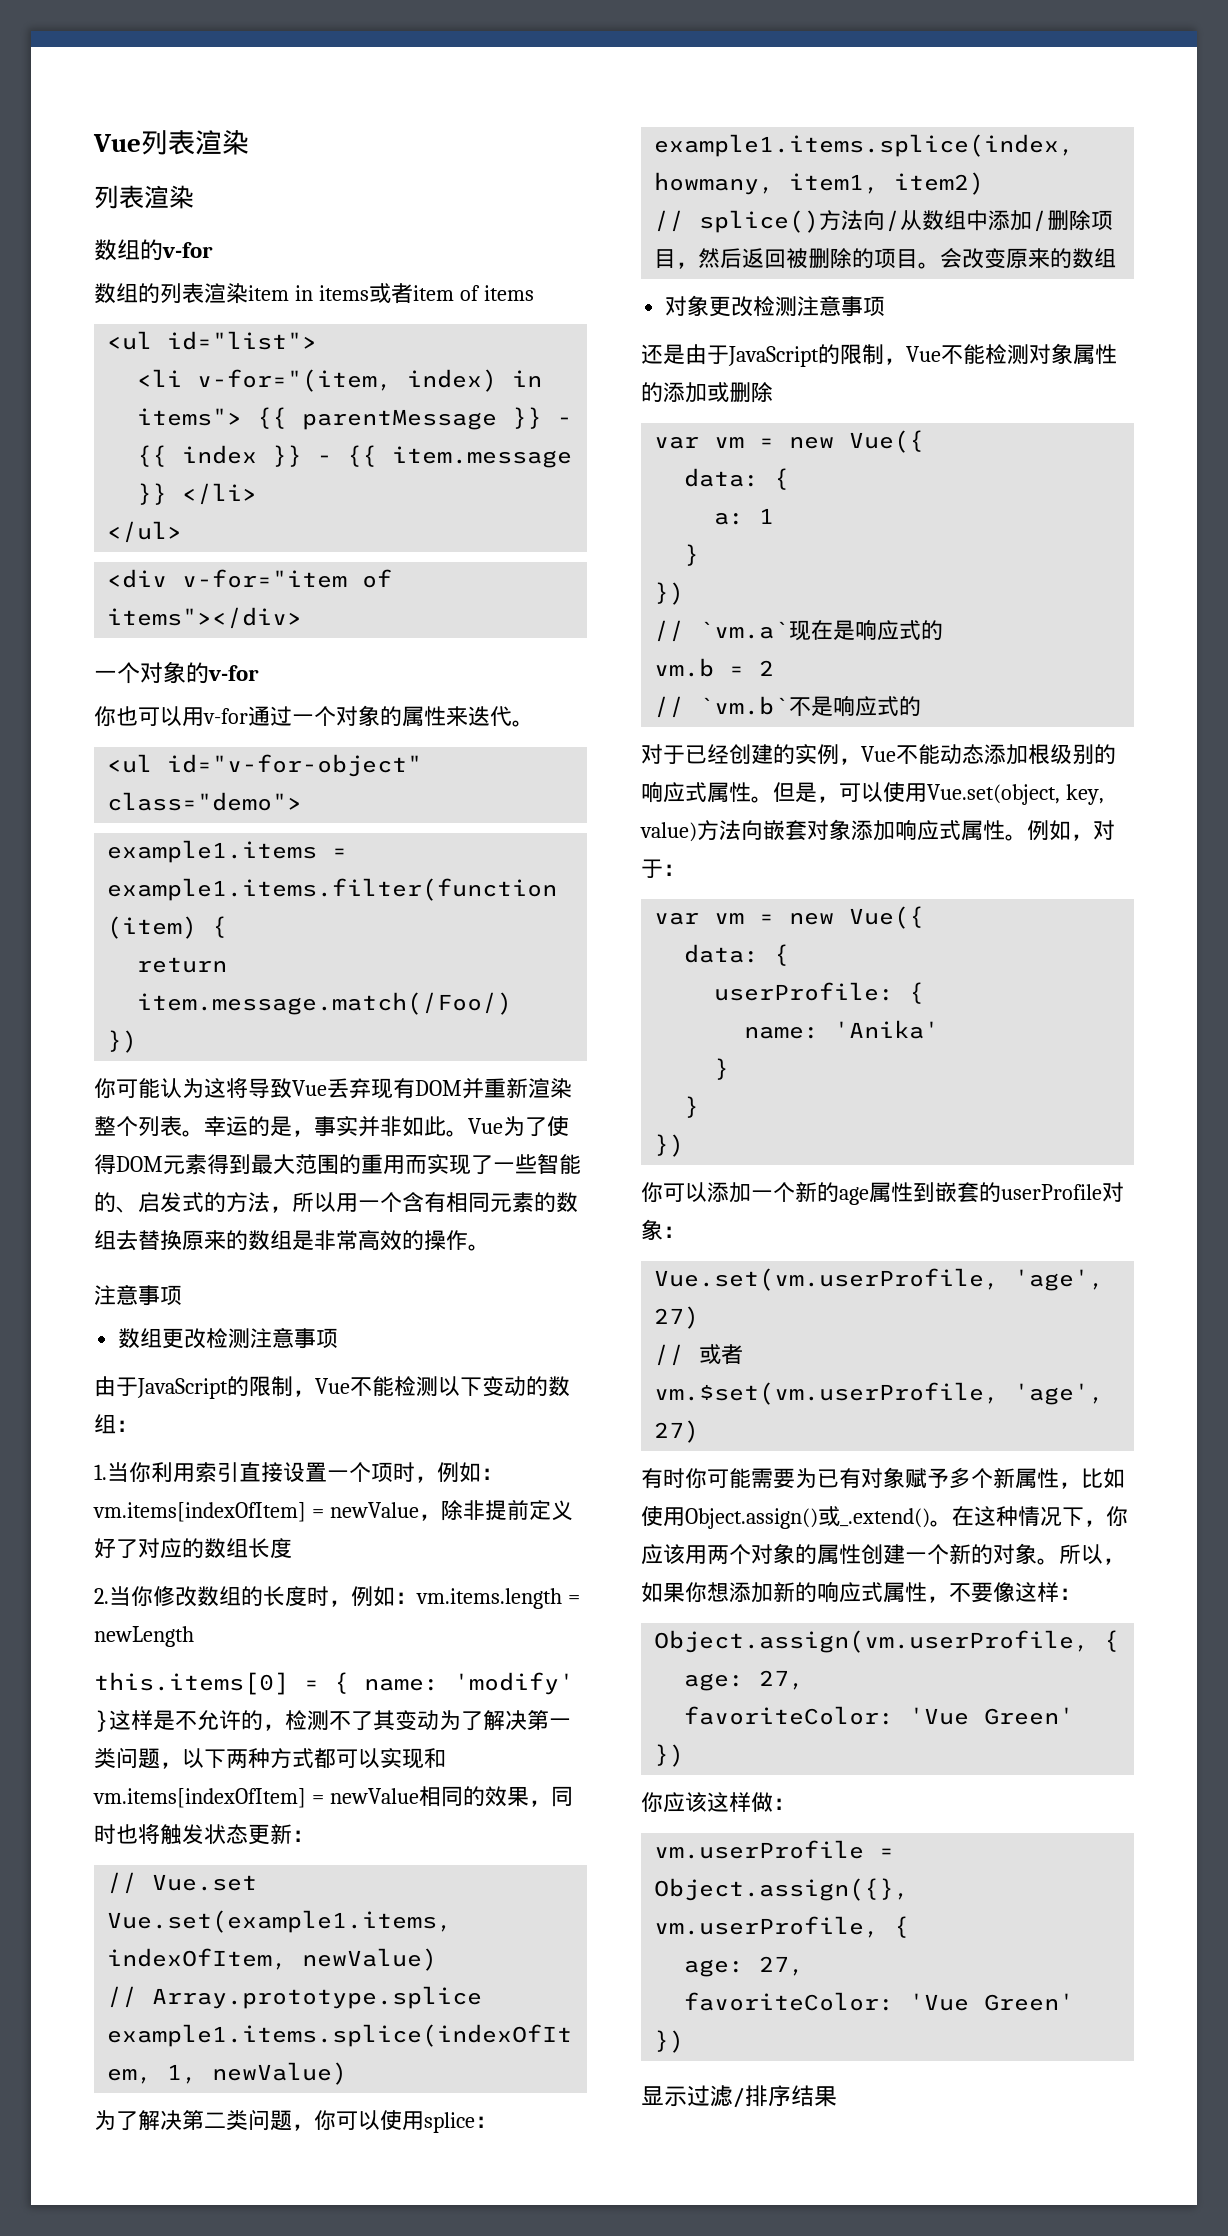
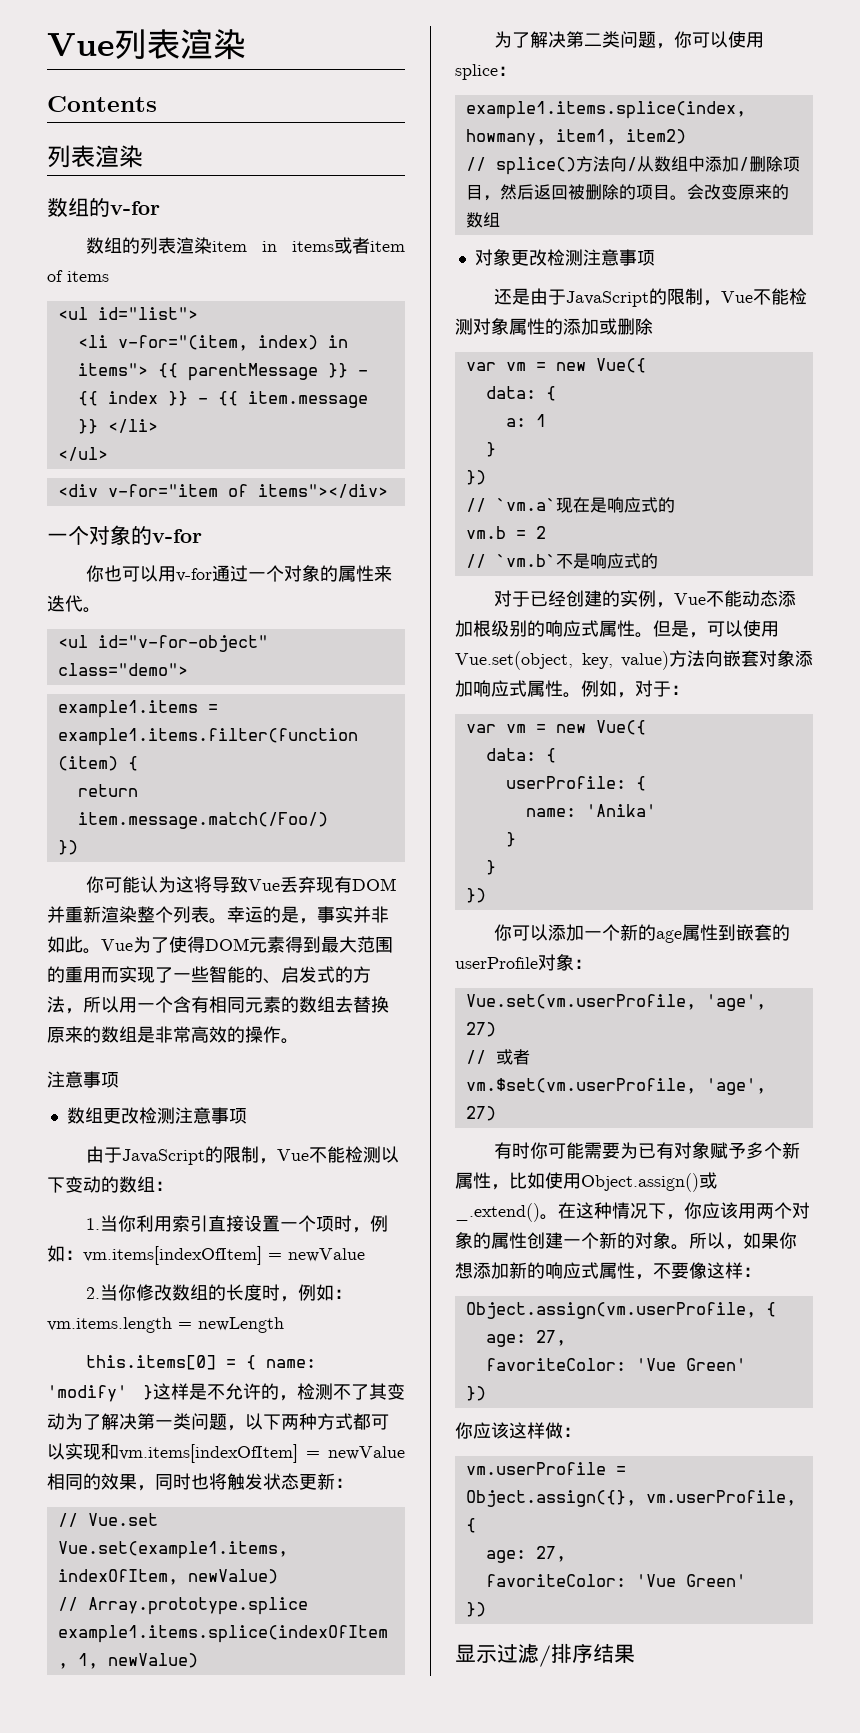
(249, 142) none -> [47,96,157,112] // Contents
[418,1499,573,1521] [94,1538,292,1559] ，除非提前定义好了对应的数组长度 -> (365, 1255) none

